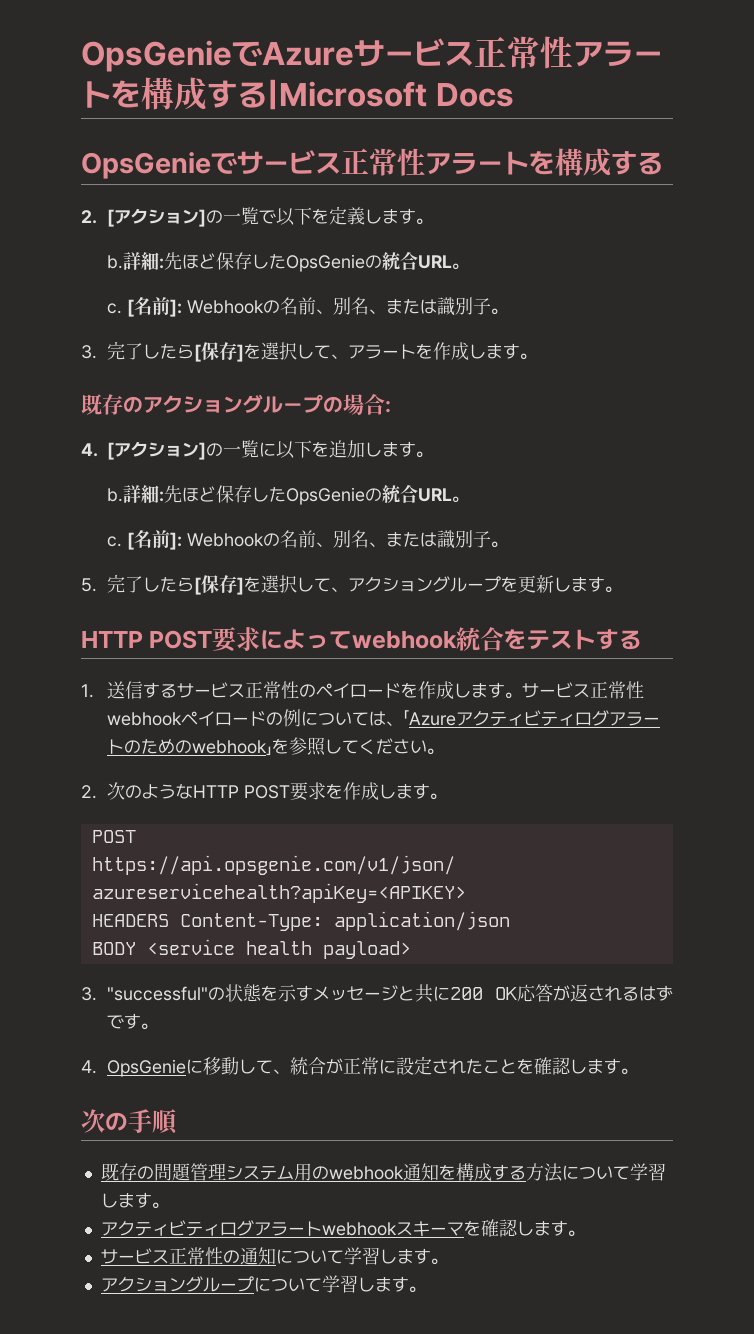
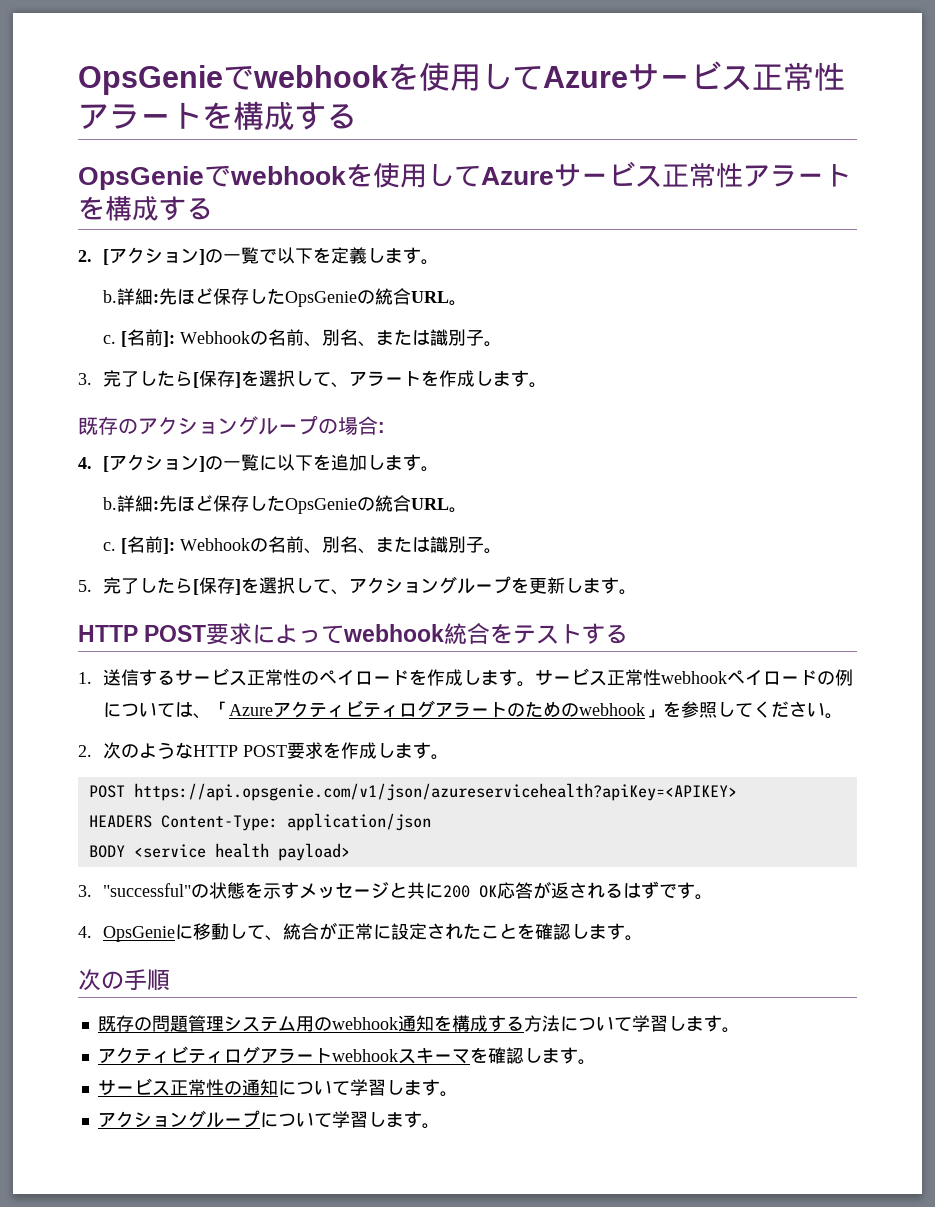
[81,36,663,72] [81,77,514,110] [81,152,238,179] OpsGenieでAzureサービス正常性アラートを構成する|Microsoft Docs // OpsGenieで -> [78,61,845,95] [78,101,357,130] [78,163,554,190] OpsGenieでwebhookを使用してAzureサービス正常性アラートを構成する // OpsGenieでwebhookを使用してAzure

